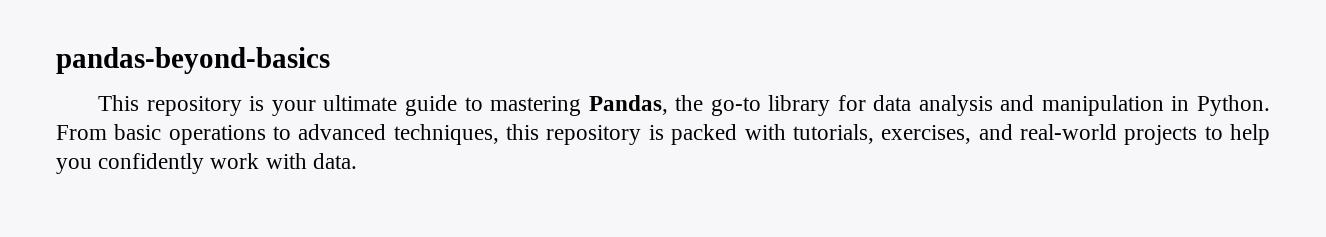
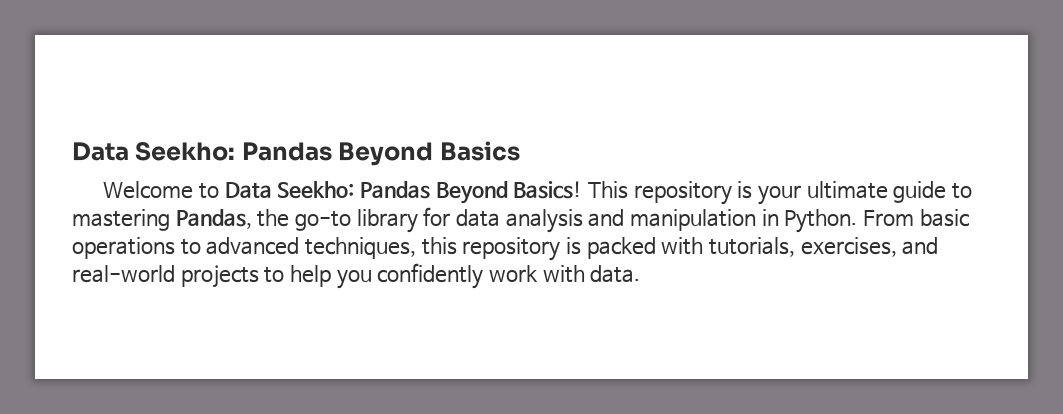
[56,47,330,74] pandas-beyond-basics // -> [72,141,520,166] [103,181,583,204] Data Seekho: Pandas Beyond Basics // Welcome to Data Seekho: Pandas Beyond Basics!

